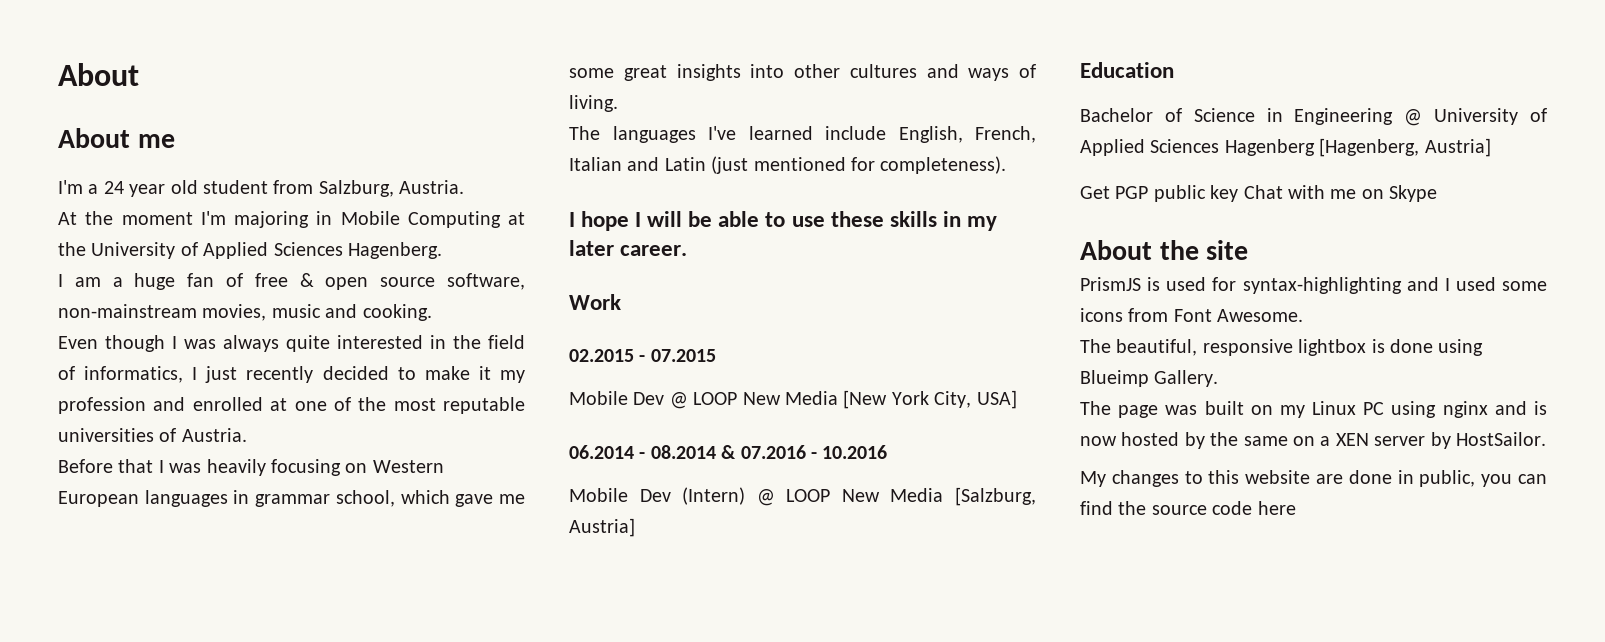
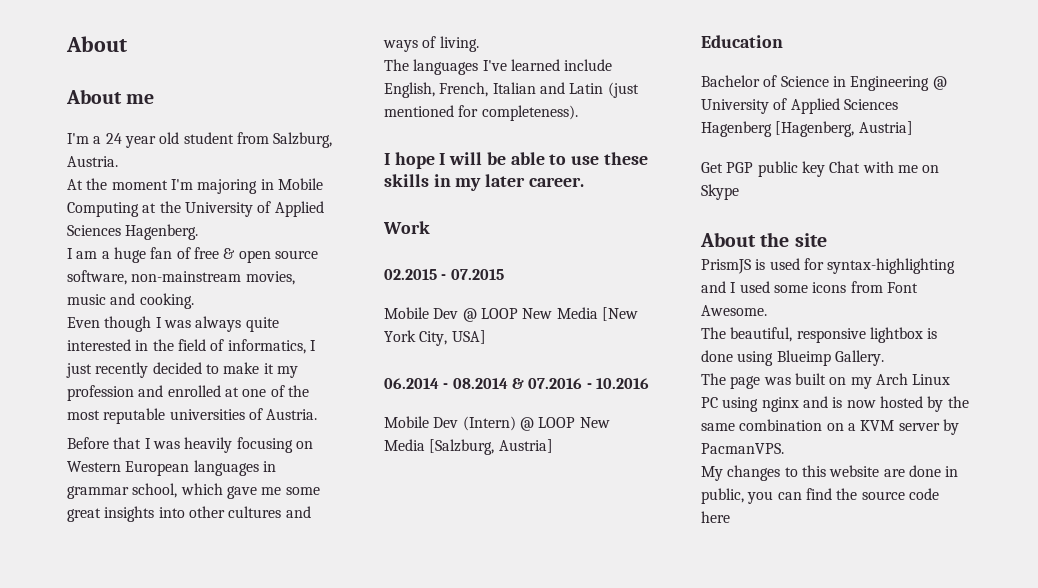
(1305, 411) none -> [875,373,908,385] Arch
(1288, 441) none -> [739,419,823,431] combination
[1335,433,1369,446] XEN -> [860,420,895,431] KVM
[1456,432,1546,446] HostSailor. -> [701,443,784,454] PacmanVPS.

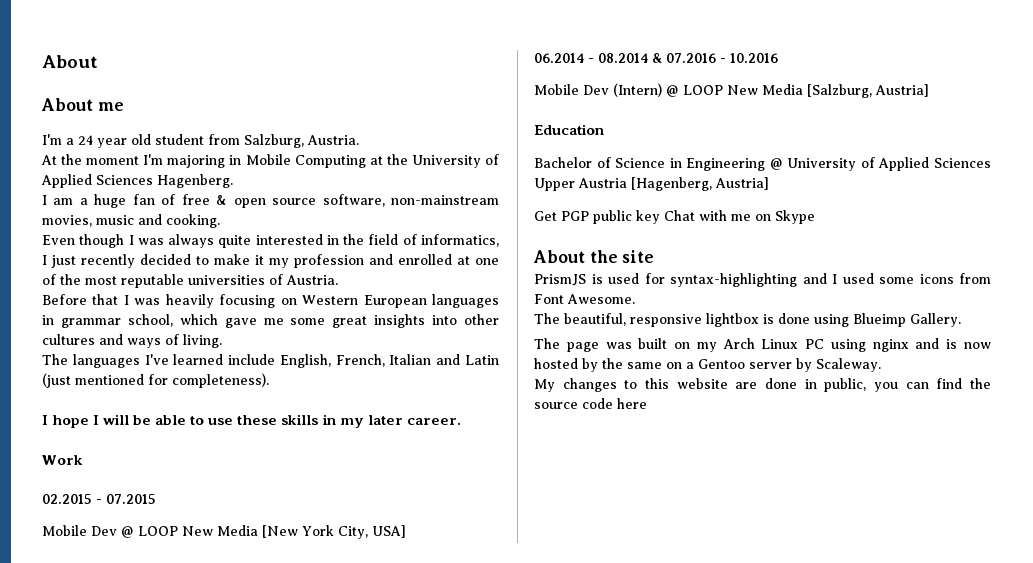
[701,121,772,137] Hagenberg -> [534,178,627,191] Upper Austria
[739,419,823,431] combination -> (662, 365) none
[860,420,895,431] KVM -> [698,359,745,369] Gentoo
[701,443,784,454] PacmanVPS. -> [816,358,881,372] Scaleway.

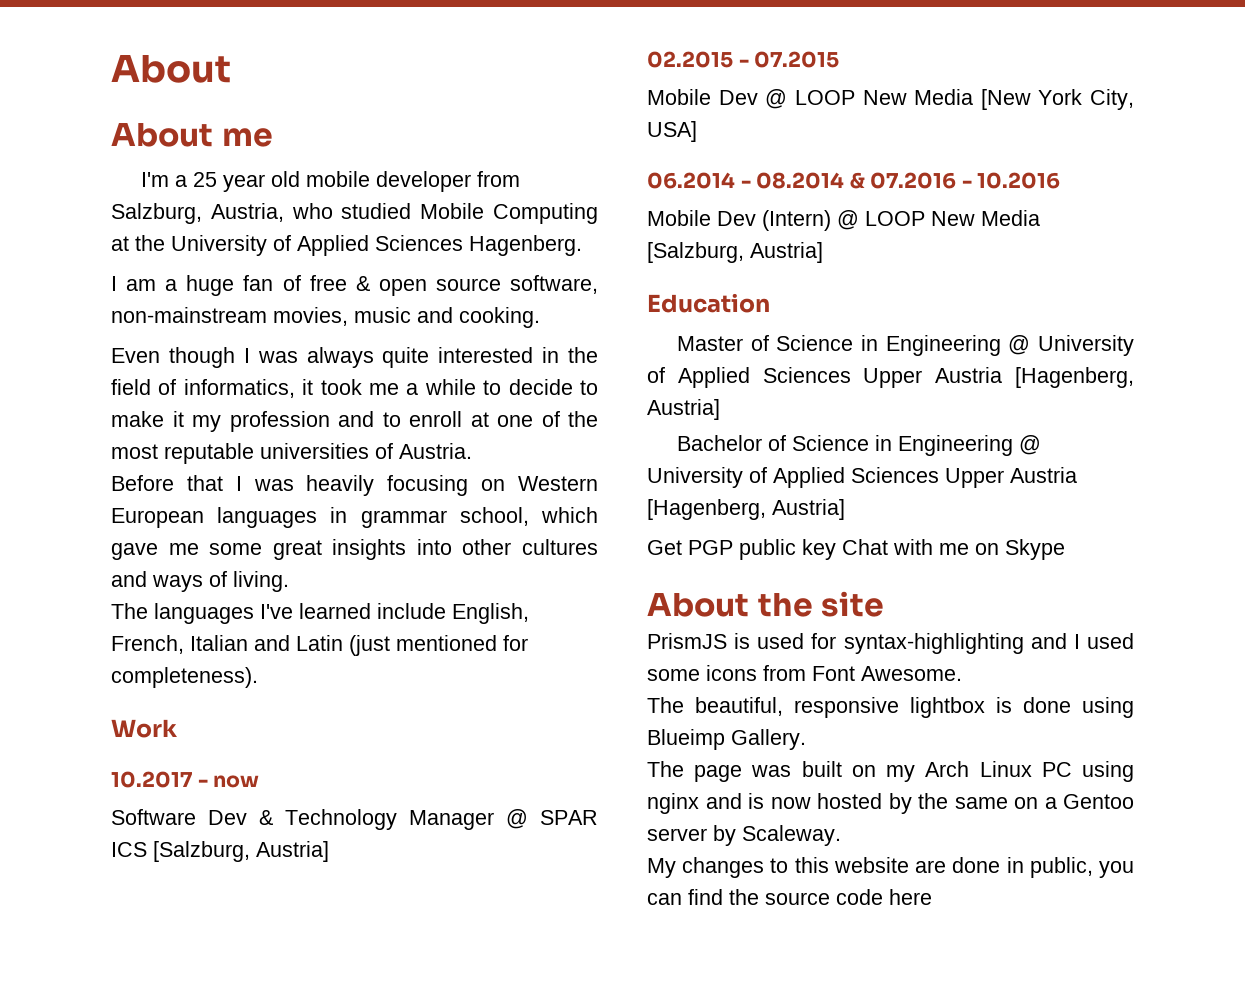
[78,135,93,145] 24 -> [193,172,218,187] 25
[155,134,359,148] [41,154,242,168] student from Salzburg, Austria. // At the moment I'm majoring in -> [306,171,521,192] [111,203,412,224] mobile developer from Salzburg, Austria, who studied
[42,254,191,268] I just recently decided -> [302,379,573,395] it took me a while to decide
[398,254,452,265] enrolled -> [382,411,462,427] to enroll
[42,414,461,428] [42,455,83,465] I hope I will be able to use these skills in my later career. // Work -> [111,719,177,738] [111,771,260,788] [111,809,598,830] [111,841,329,862] Work // 10.2017 - now // Software Dev & Technology Manager @ SPAR ICS [Salzburg, Austria]
(604, 129) none -> [677,335,1134,356] [647,367,1134,388] [647,399,720,420] // Master of Science in Engineering @ University of Applied Sciences Upper Austria [Hagenberg, Austria]

